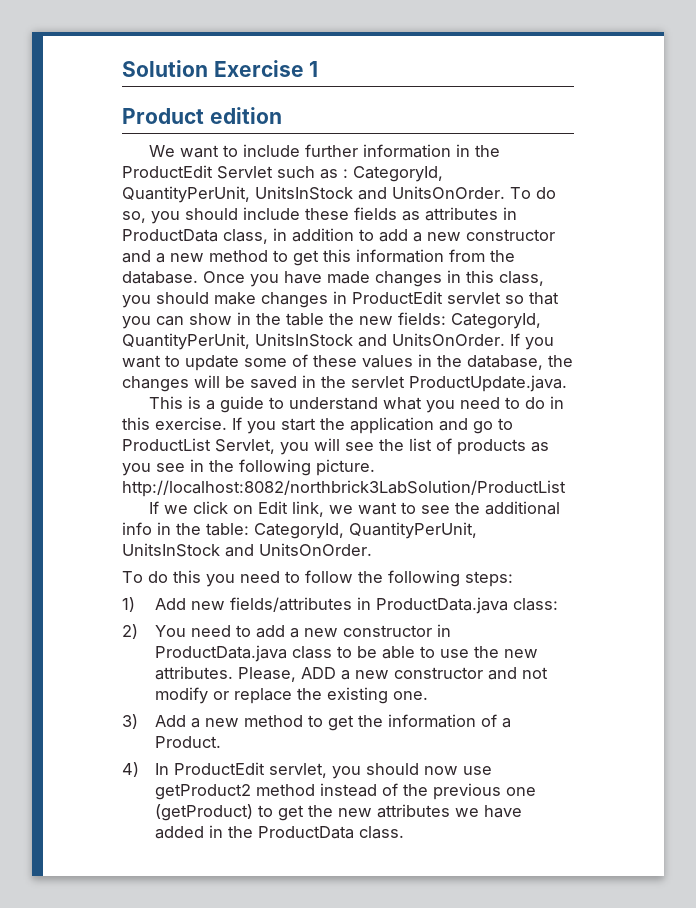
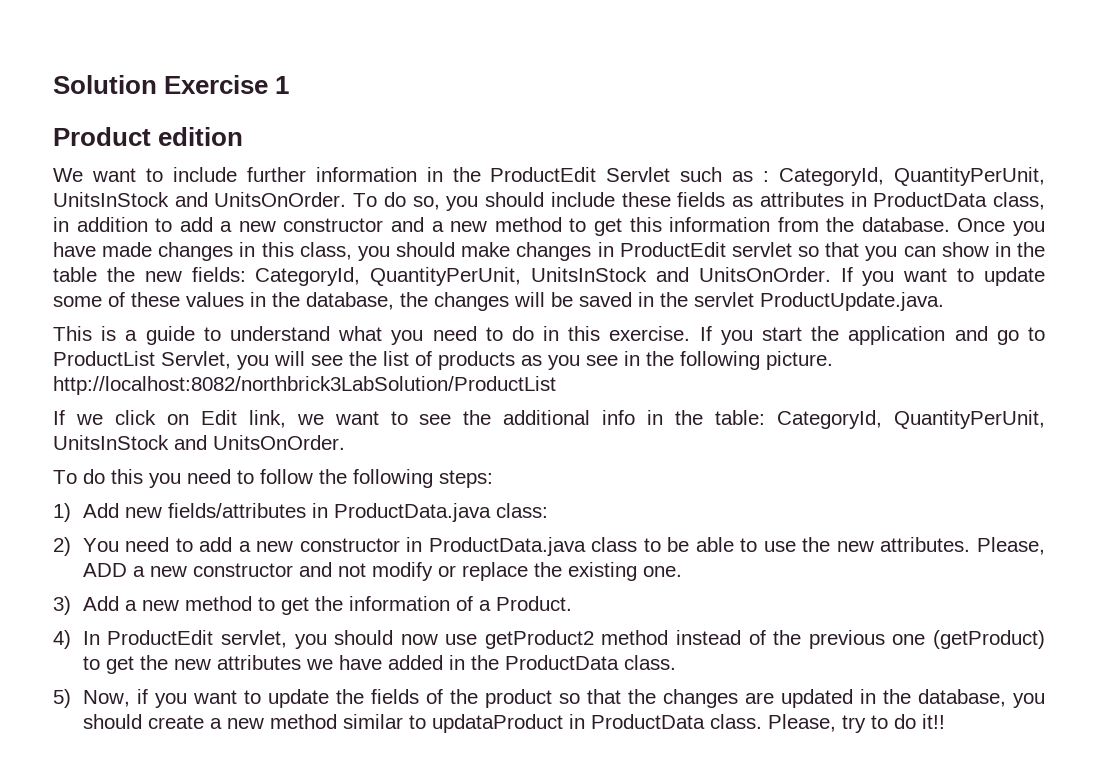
(404, 832) none -> [53,689,1045,708] [82,714,945,733] // 5) Now, if you want to update the fields of the product so that the changes are updated in the database, you should create a new method similar to updataProduct in ProductData class. Please, try to do it!!

